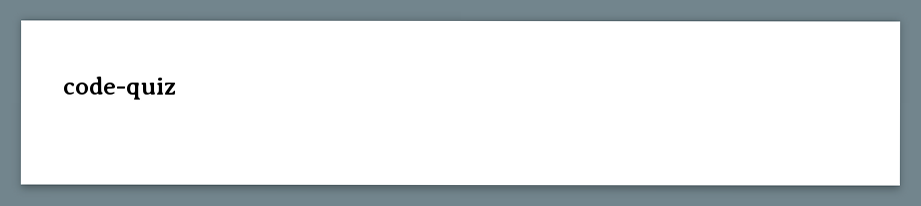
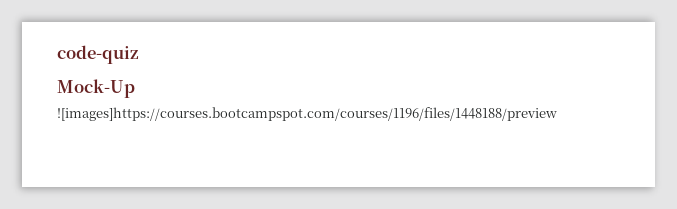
(177, 88) none -> [57,79,135,98] [57,107,557,121] // Mock-Up // ![images]https://courses.bootcampspot.com/courses/1196/files/1448188/preview

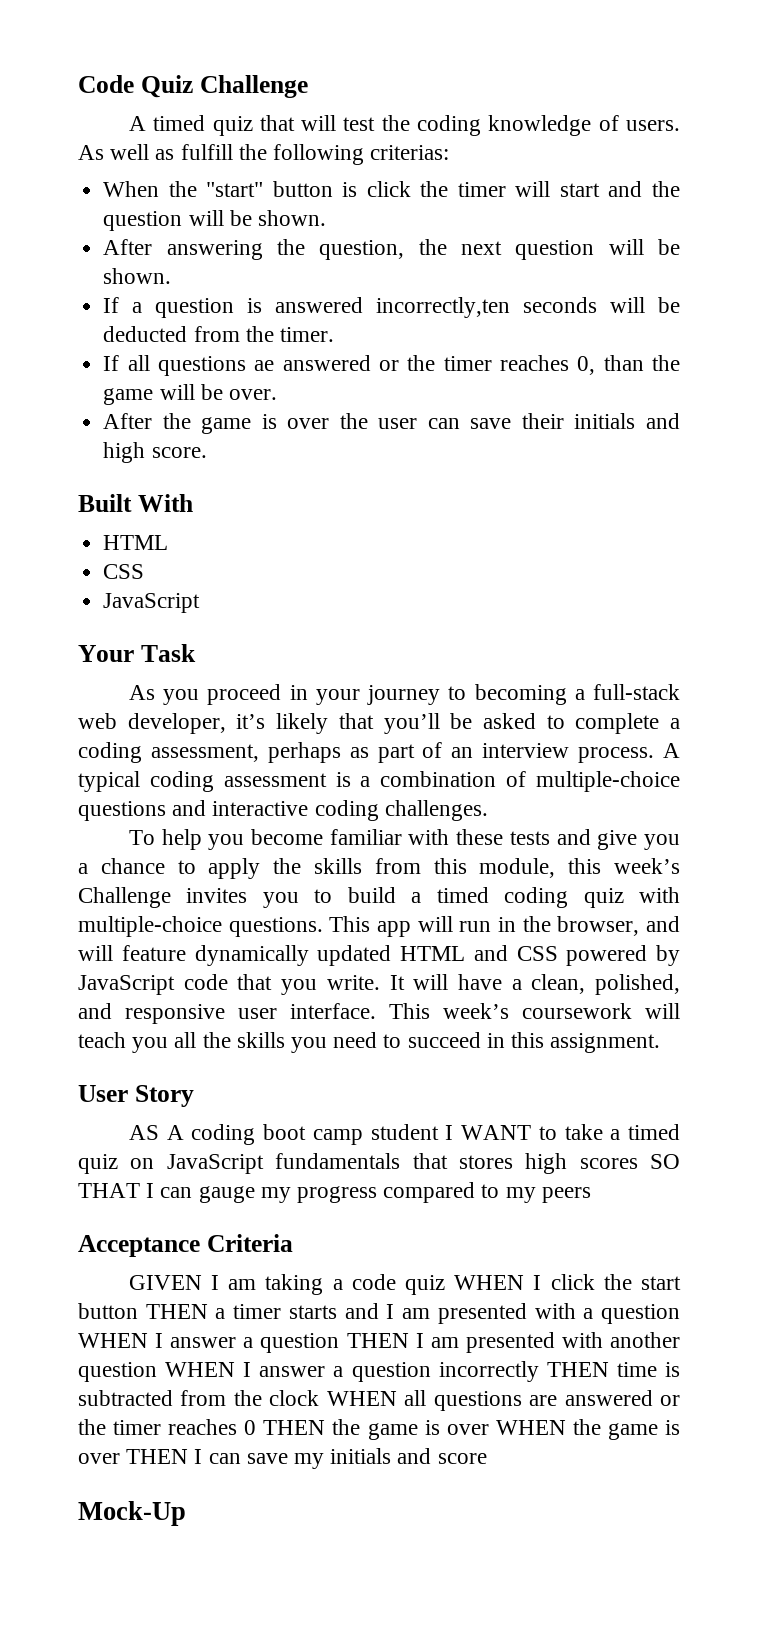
[57,45,139,64] code-quiz -> [78,75,308,98] [128,115,680,136] [78,144,450,165] [103,181,680,197] [103,210,326,231] [103,239,680,260] [103,268,172,284] [103,297,680,318] [103,326,334,342] [103,355,680,376] [103,384,277,405] [103,413,680,434] [103,442,207,463] [78,494,193,512] [103,535,169,550] [103,564,145,579] [103,593,201,613] [78,644,196,662] [128,684,680,705] [78,713,680,734] [78,742,681,763] [78,771,680,792] [78,800,488,821] [128,829,681,850] [78,858,680,879] [78,887,681,908] [78,916,681,937] [78,945,680,966] [78,974,680,995] [78,1003,680,1024] [78,1032,661,1053] [78,1085,194,1107] [128,1124,680,1145] [78,1153,680,1174] [78,1182,591,1203] [78,1234,293,1257] [128,1274,681,1295] [78,1303,681,1324] [78,1332,681,1353] [78,1361,680,1382] [78,1390,681,1411] [78,1419,680,1440] [78,1448,487,1469] Code Quiz Challenge // A timed quiz that will test the coding knowledge of users. As well as fulfill the following criterias: // When the "start" button is click the timer will start and the question will be shown. // After answering the question, the next question will be shown. // If a question is answered incorrectly,ten seconds will be deducted from the timer. // If all questions ae answered or the timer reaches 0, than the game will be over. // After the game is over the user can save their initials and high score. // Built With // HTML // CSS // JavaScript // Your Task // As you proceed in your journey to becoming a full-stack web developer, it’s likely that you’ll be asked to complete a coding assessment, perhaps as part of an interview process. A typical coding assessment is a combination of multiple-choice questions and interactive coding challenges. // To help you become familiar with these tests and give you a chance to apply the skills from this module, this week’s Challenge invites you to build a timed coding quiz with multiple-choice questions. This app will run in the browser, and will feature dynamically updated HTML and CSS powered by JavaScript code that you write. It will have a clean, polished, and responsive user interface. This week’s coursework will teach you all the skills you need to succeed in this assignment. // User Story // AS A coding boot camp student I WANT to take a timed quiz on JavaScript fundamentals that stores high scores SO THAT I can gauge my progress compared to my peers // Acceptance Criteria // GIVEN I am taking a code quiz WHEN I click the start button THEN a timer starts and I am presented with a question WHEN I answer a question THEN I am presented with another question WHEN I answer a question incorrectly THEN time is subtracted from the clock WHEN all questions are answered or the timer reaches 0 THEN the game is over WHEN the game is over THEN I can save my initials and score
[57,107,557,121] // ![images]https://courses.bootcampspot.com/courses/1196/files/1448188/preview -> (186, 1513) none

